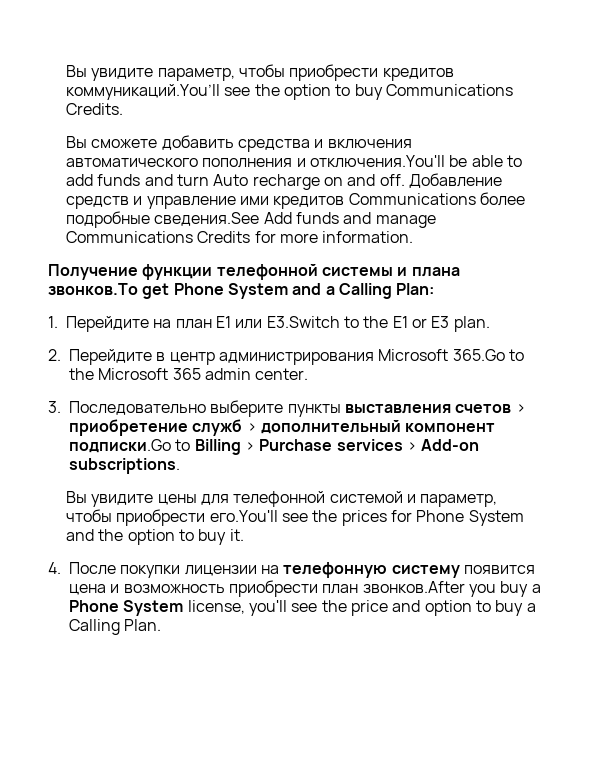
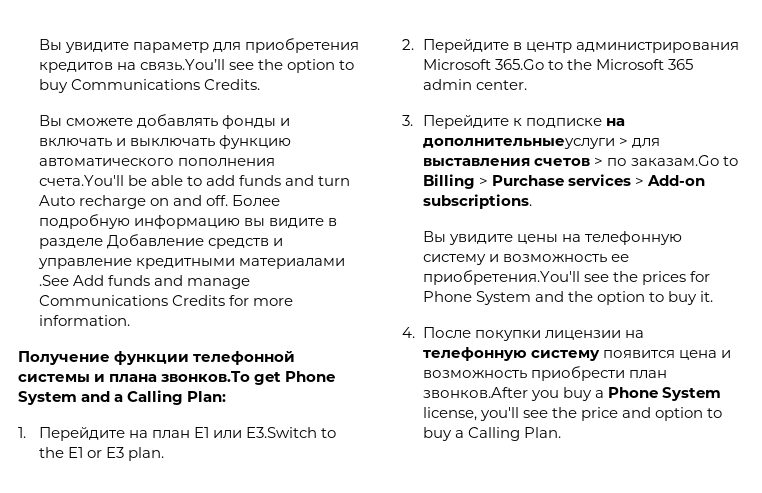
[66,64,454,81] [66,84,221,100] Вы увидите параметр, чтобы приобрести кредитов коммуникаций.You’ll -> [39,38,360,53] [39,59,226,73] Вы увидите параметр для приобретения кредитов на связь.You’ll
[161,135,412,152] [66,155,446,168] добавить средства и включения автоматического пополнения и отключения.You'll -> [137,114,291,129] [39,135,292,149] [39,158,276,166] [39,175,125,186] добавлять фонды и включать и выключать функцию автоматического пополнения счета.You'll
[408,173,502,188] [66,192,526,209] [66,211,260,228] Добавление средств и управление ими кредитов Communications более подробные сведения.See -> [232,195,281,206] [39,214,338,229] [39,234,284,249] [38,258,346,269] [39,275,70,286] Более подробную информацию вы видите в разделе Добавление средств и управление кредитными материалами .See
[69,400,526,417] [69,419,496,436] [69,439,171,453] Последовательно выберите пункты выставления счетов > приобретение служб > дополнительный компонент подписки.Go -> [423,115,626,129] [423,137,661,149] [423,155,720,166] Перейдите к подписке на дополнительныеуслуги > для выставления счетов > по заказам.Go
[201,491,498,507] [66,509,278,526] для телефонной системой и параметр, чтобы приобрести его.You'll -> [562,231,683,245] [423,254,630,265] [423,270,581,285] на телефонную систему и возможность ее приобретения.You'll

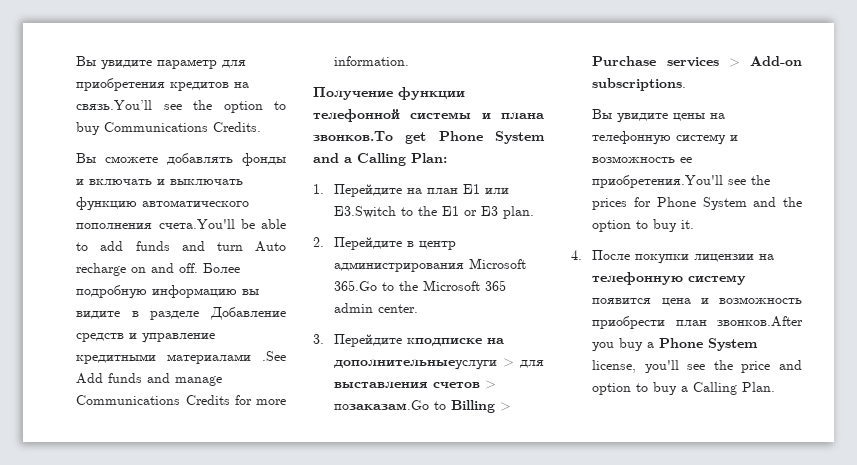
[513,118,603,128] к подписке -> [407,338,483,346] кподписке
[607,155,720,166] по заказам.Go -> [334,400,430,410] позаказам.Go

